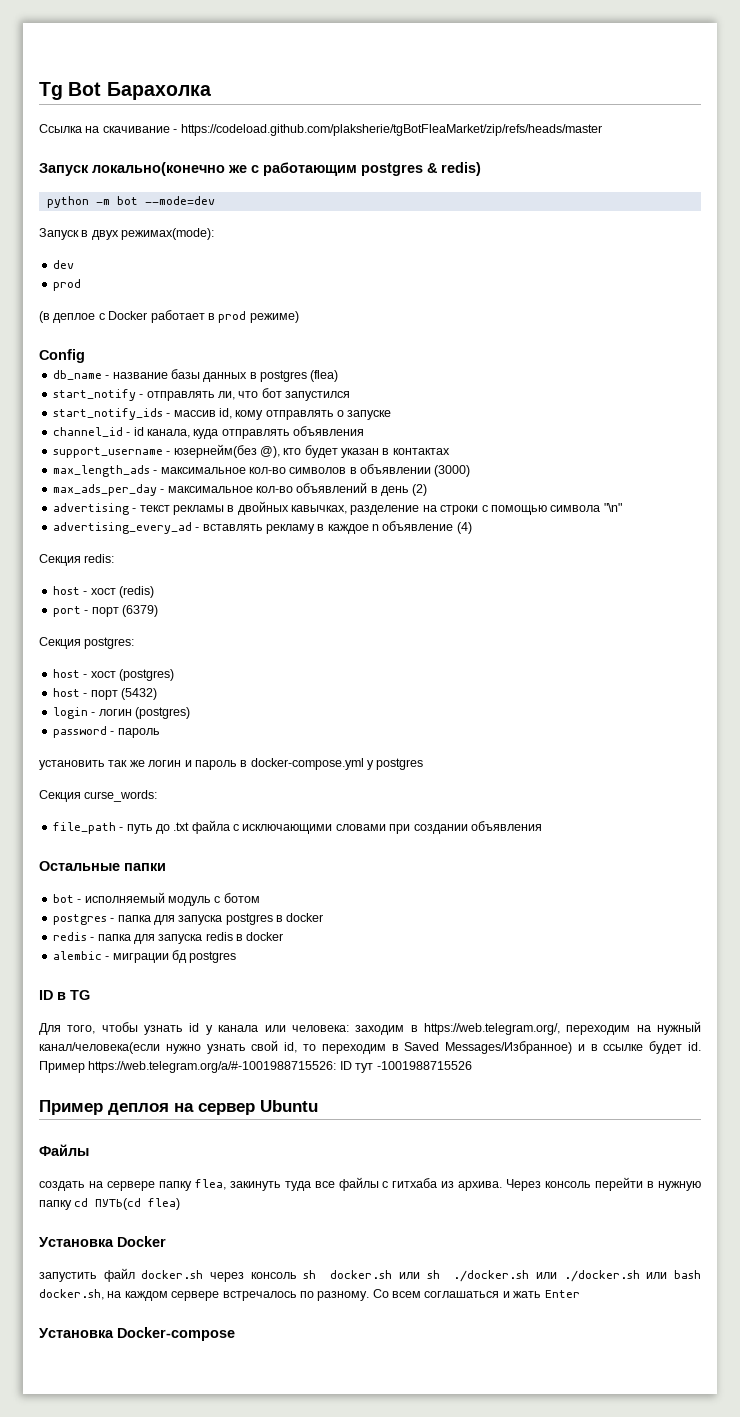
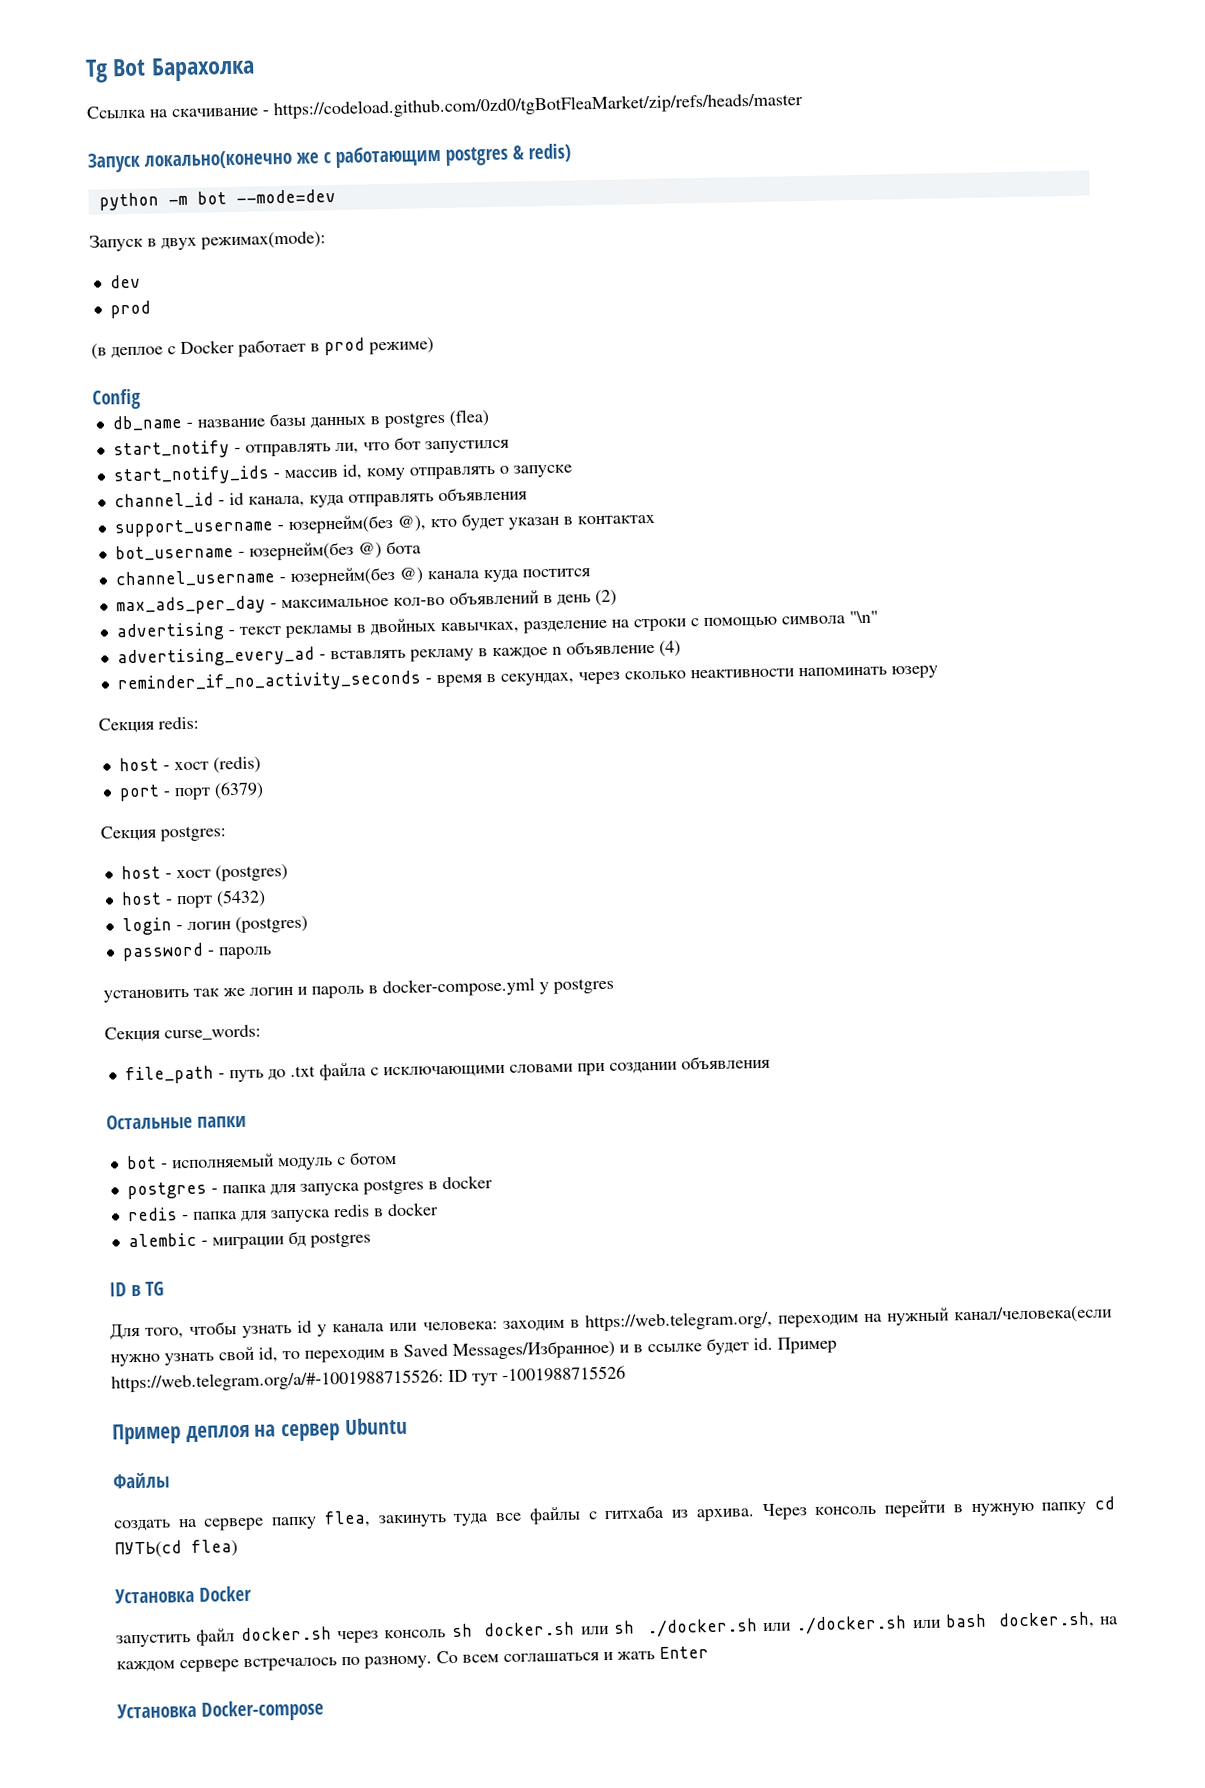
[180,124,602,136] https://codeload.github.com/plaksherie/tgBotFleaMarket/zip/refs/heads/master -> [273,92,803,120] https://codeload.github.com/0zd0/tgBotFleaMarket/zip/refs/heads/master
[52,464,471,477] max_length_ads - максимальное кол-во символов в объявлении (3000) -> [114,540,422,562] [114,566,591,588] bot_username - юзернейм(без @) бота // channel_username - юзернейм(без @) канала куда постится
(472, 528) none -> [116,665,938,694] // reminder_if_no_activity_seconds - время в секундах, через сколько неактивности напоминать юзеру

